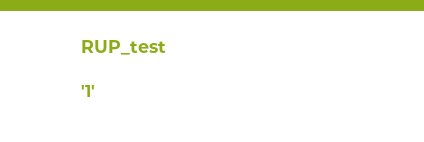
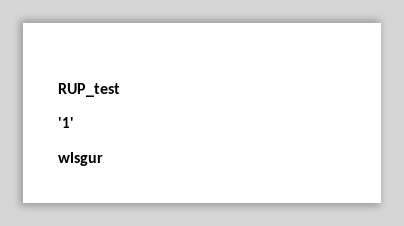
(95, 91) none -> [58,152,103,166] // wlsgur

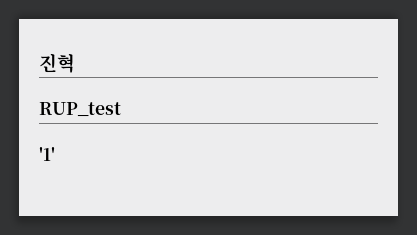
(58, 90) none -> [39,53,75,73] 진혁 //
[58,152,103,166] // wlsgur -> (55, 154) none

